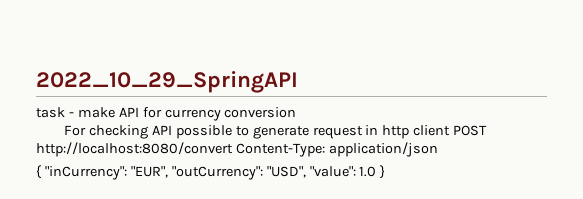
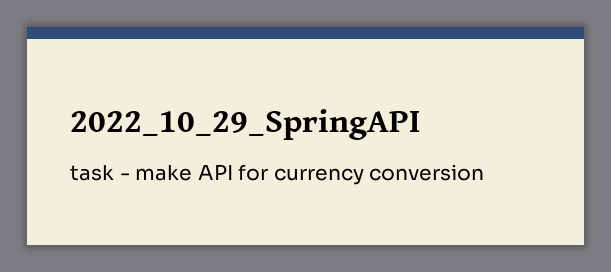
[64,125,488,139] [36,142,438,157] [36,165,386,180] // For checking API possible to generate request in http client POST http://localhost:8080/convert Content-Type: application/json // { "inCurrency": "EUR", "outCurrency": "USD", "value": 1.0 } -> (485, 172) none

